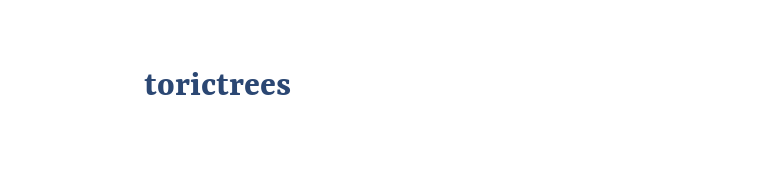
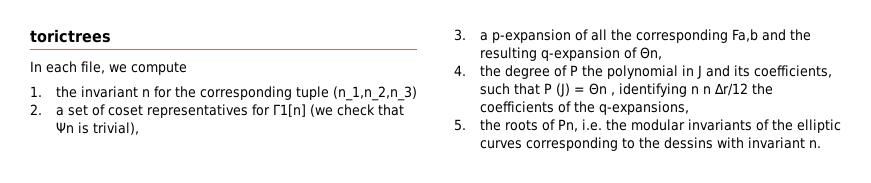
(291, 83) none -> [30,61,187,75] [30,86,417,101] [30,104,404,118] [55,122,139,135] [454,29,812,43] [479,47,662,61] [454,65,832,79] [479,83,773,97] [479,101,689,115] [454,119,841,133] [479,137,821,151] // In each file, we compute // 1. the invariant n for the corresponding tuple (n_1,n_2,n_3) // 2. a set of coset representatives for Γ1[n] (we check that Ψn is trivial), // 3. a p-expansion of all the corresponding Fa,b and the resulting q-expansion of Θn, // 4. the degree of P the polynomial in J and its coefficients, such that P (J) = Θn , identifying n n ∆r/12 the coefficients of the q-expansions, // 5. the roots of Pn, i.e. the modular invariants of the elliptic curves corresponding to the dessins with invariant n.

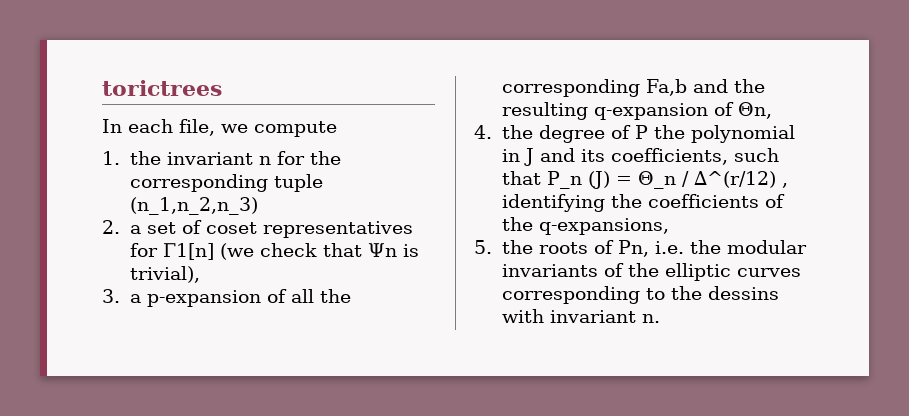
[543,83,552,94] P -> [546,171,582,189] P_n
[588,83,748,97] Θn , identifying n n ∆r/12 -> [637,171,788,189] [501,194,605,212] Θ_n / ∆^(r/12) , identifying

